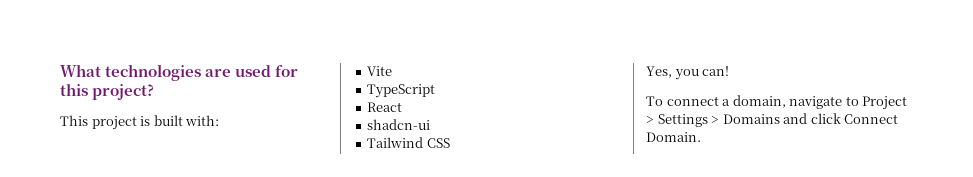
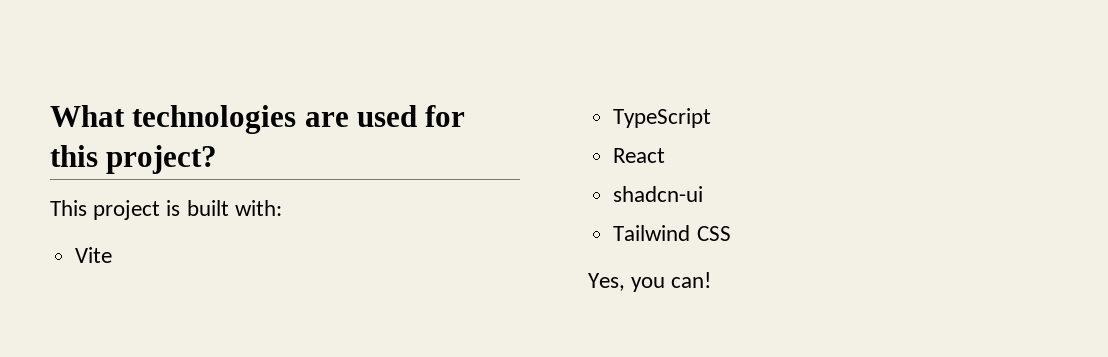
[646,95,908,110] [646,113,899,127] [646,132,701,142] // To connect a domain, navigate to Project > Settings > Domains and click Connect Domain. -> (712, 280) none

